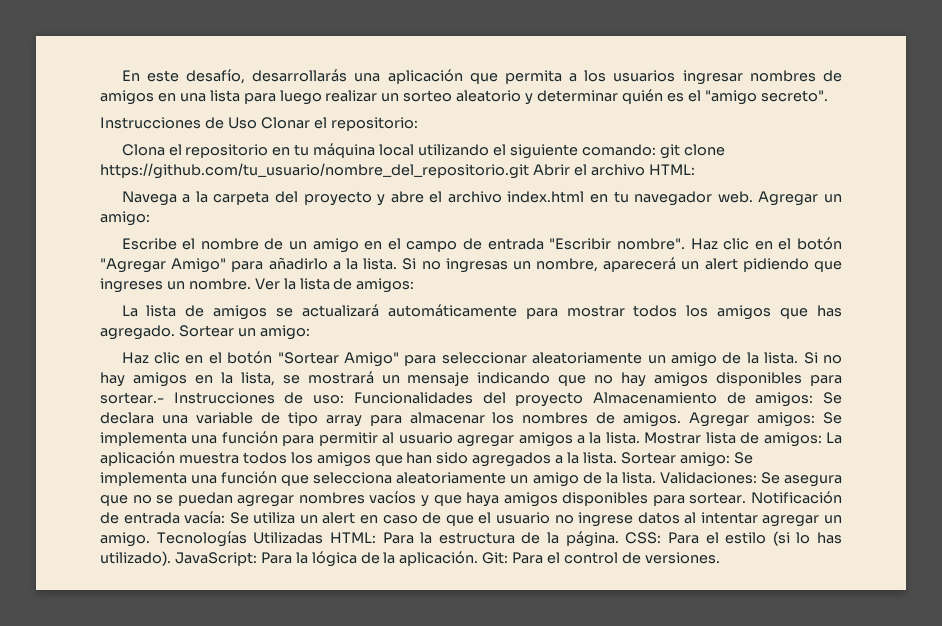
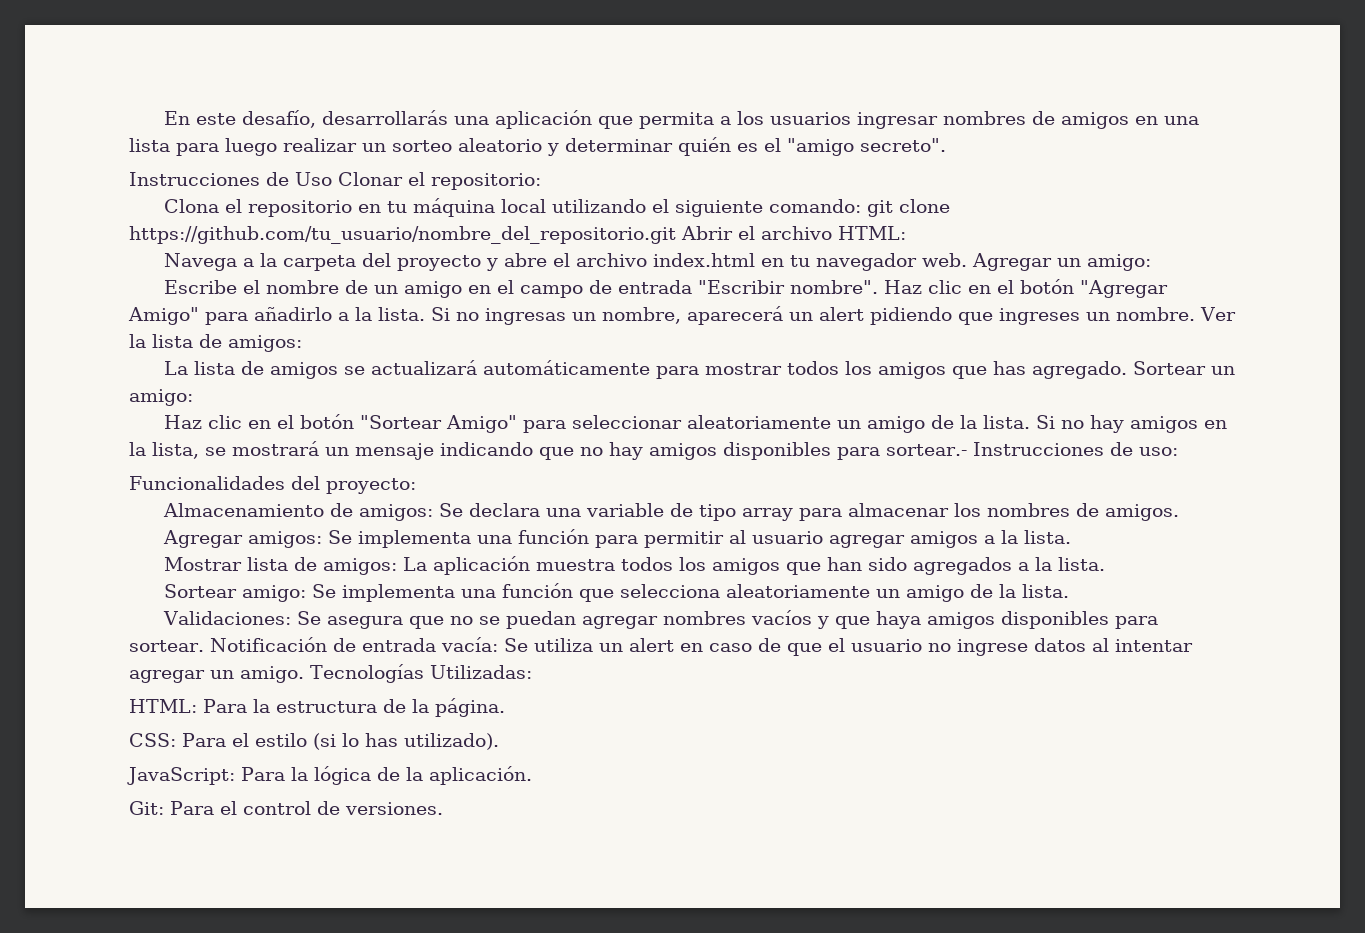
(345, 399) none -> (1178, 451) //
[515,392,584,407] proyecto -> [326,478,416,494] proyecto: //
(682, 419) none -> (1180, 512) //
(640, 438) none -> (1072, 537) //
(618, 458) none -> (1106, 564) //
(656, 478) none -> (1070, 591) //
[253,532,324,544] Utilizadas -> [429,665,532,679] Utilizadas: //
(619, 539) none -> (505, 707) //
(171, 558) none -> (499, 741) //
(479, 558) none -> (532, 775) //

